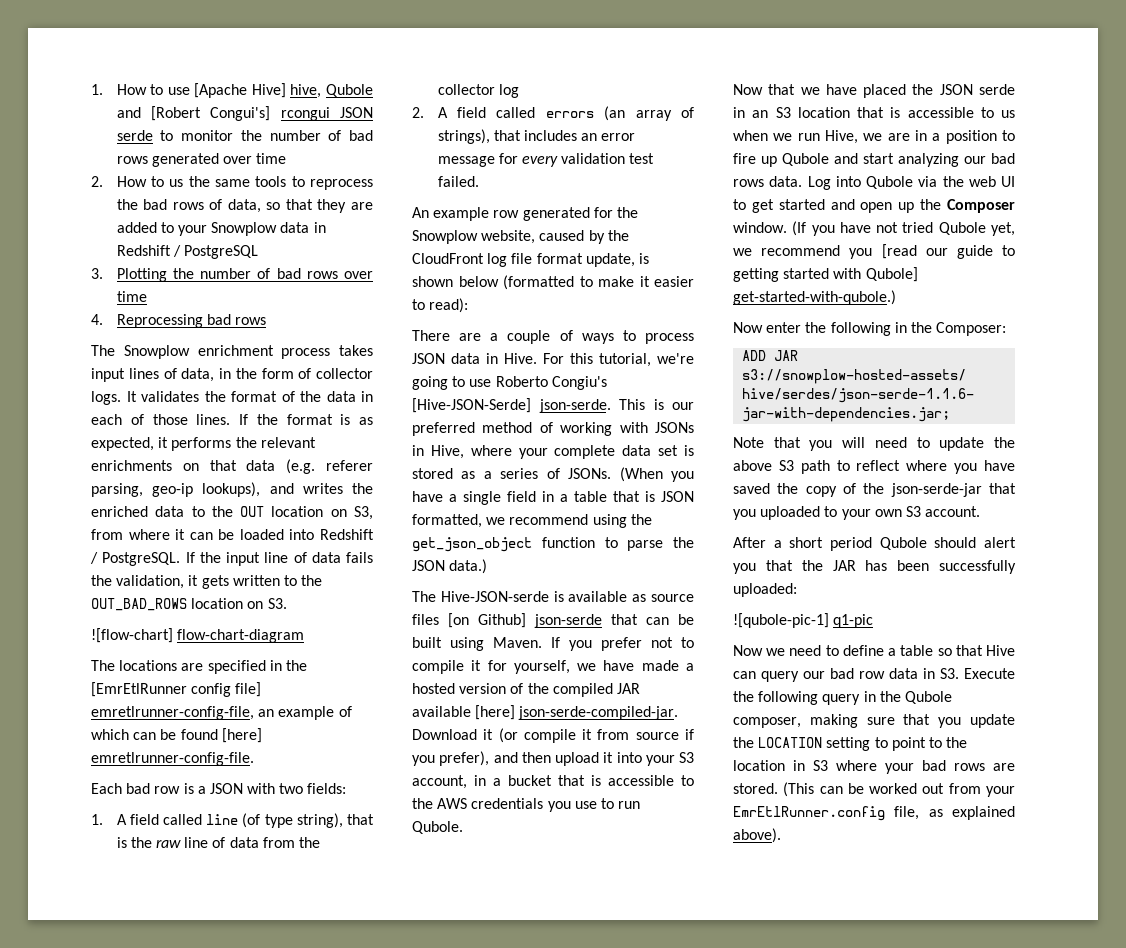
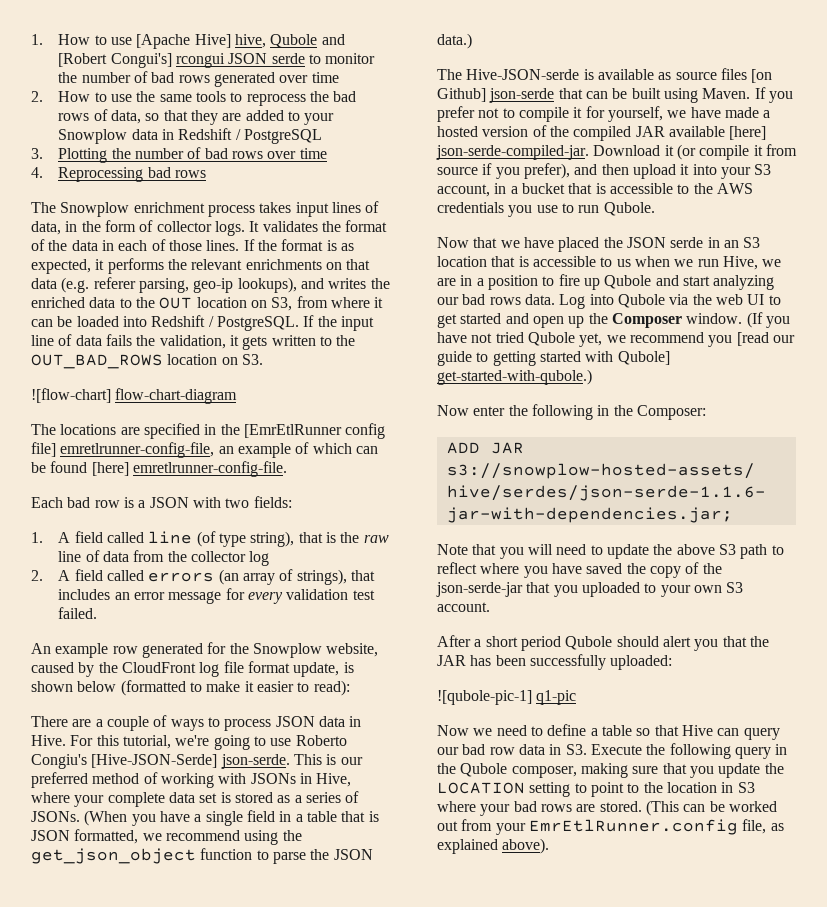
[169,179,184,187] us -> [111,94,133,102] use

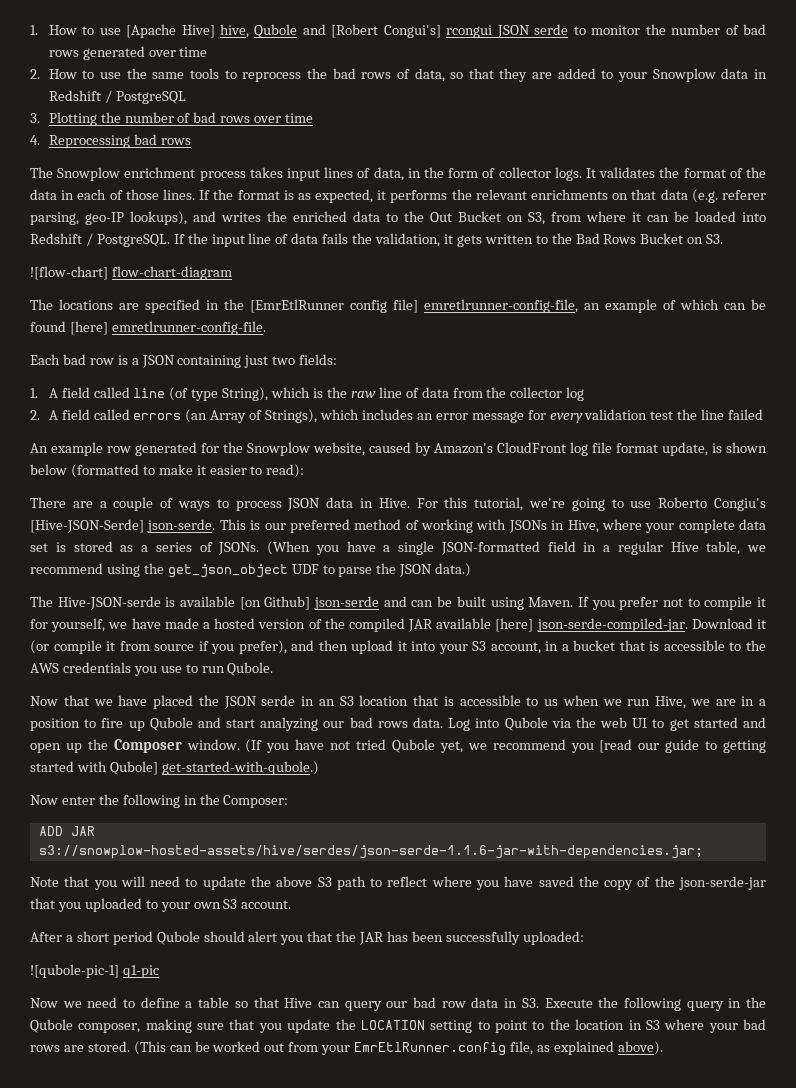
[193,278,234,293] geo-ip -> [85,212,124,225] geo-IP
[159,297,247,309] OUT location -> [430,211,501,222] Out Bucket
[31,354,218,369] OUT_BAD_ROWS location -> [575,233,684,244] Bad Rows Bucket
[192,497,221,508] with -> [177,355,269,368] containing just
[250,531,323,547] string), that -> [222,387,311,401] String), which
[242,569,375,585] array of strings), that -> [210,409,360,423] Array of Strings), which
[58,607,98,619] failed. -> [677,409,764,420] the line failed
[98,662,118,673] the -> [434,443,493,454] Amazon's
(243, 818) none -> [440,541,540,555] JSON-formatted
[306,811,379,822] [31,829,139,844] table that is JSON formatted, -> [617,541,741,555] regular Hive table,
[200,848,253,860] function -> [291,564,319,574] UDF
[658,68,747,80] as source files -> (236, 601) none
[558,88,583,99] that -> [383,596,407,607] and

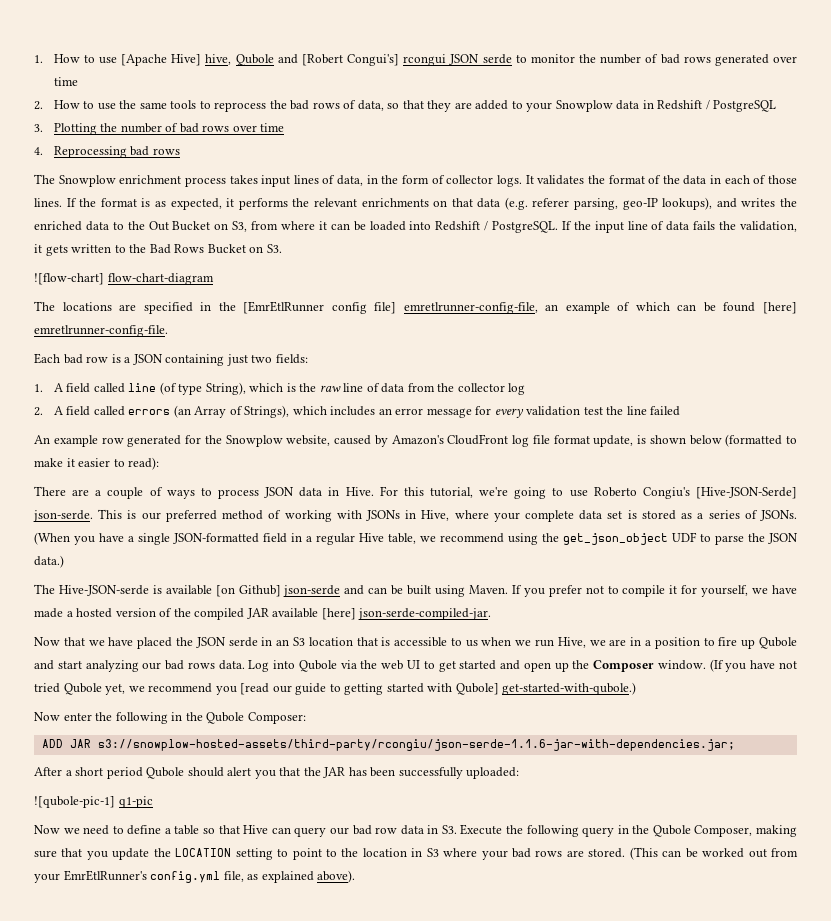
[691,618,766,629] [30,640,766,654] [30,662,274,676] Download it (or compile it from source if you prefer), and then upload it into your S3 account, in a bucket that is accessible to the AWS credentials you use to run Qubole. -> (492, 614) none
(220, 799) none -> [206,712,245,724] Qubole
[38,845,703,859] [30,876,767,890] [30,898,292,912] s3://snowplow-hosted-assets/hive/serdes/json-serde-1.1.6-jar-with-dependencies.jar; // Note that you will need to update the above S3 path to reflect where you have saved the copy of the json-serde-jar that you uploaded to your own S3 account. -> [97,739,735,751] s3://snowplow-hosted-assets/third-party/rcongiu/json-serde-1.1.6-jar-with-dependencies.jar;
[78,1023,141,1033] composer, -> [694,825,753,837] Composer,
[354,1042,507,1056] EmrEtlRunner.config -> [63,870,221,883] EmrEtlRunner's config.yml

